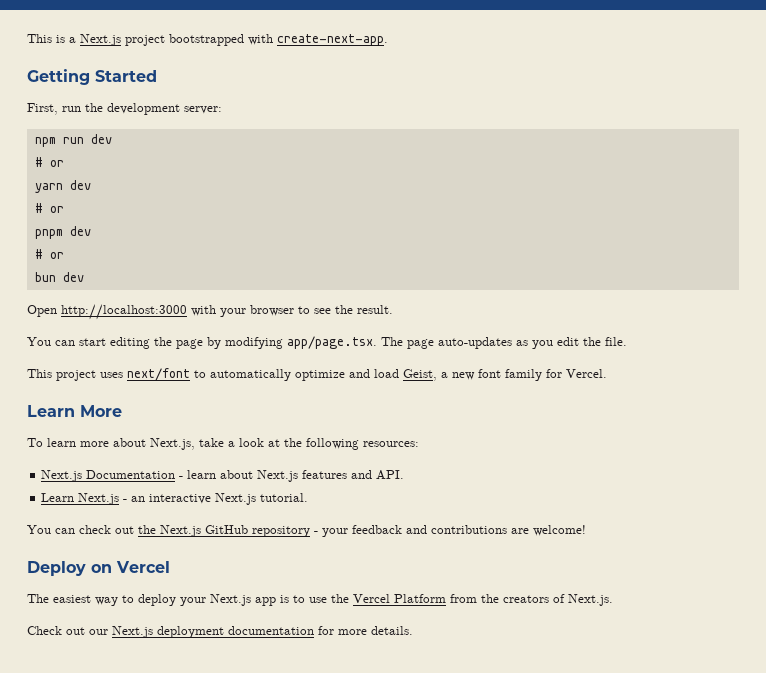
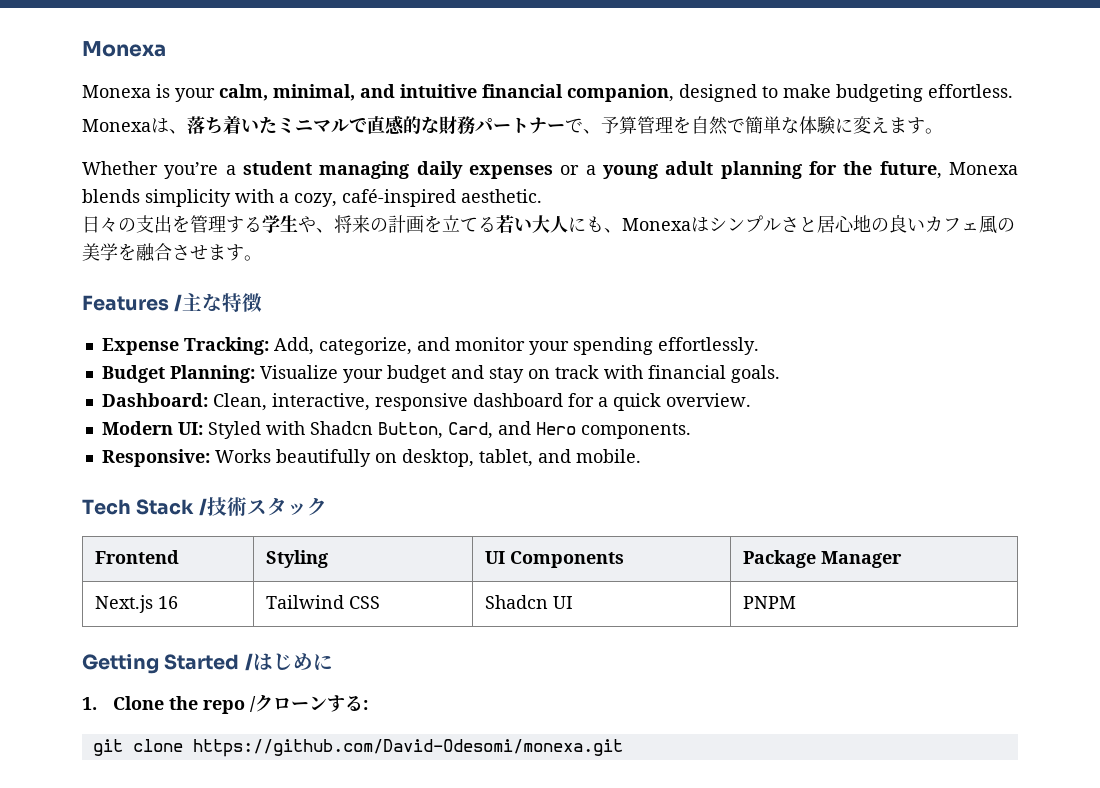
[27,34,388,46] [27,69,157,85] [27,103,222,115] [34,134,112,147] [34,157,64,167] [34,180,91,193] [34,203,64,213] [34,226,91,239] [34,249,64,259] [34,272,84,282] [27,304,393,320] [27,336,627,349] [27,368,607,381] [27,405,122,417] [27,438,419,450] [41,470,405,482] [41,493,309,505] [27,525,586,537] [27,561,170,576] [27,594,613,606] [27,626,413,638] This is a Next.js project bootstrapped with create-next-app. // Getting Started // First, run the development server: // npm run dev // # or // yarn dev // # or // pnpm dev // # or // bun dev // Open http://localhost:3000 with your browser to see the result. // You can start editing the page by modifying app/page.tsx. The page auto-updates as you edit the file. // This project uses next/font to automatically optimize and load Geist, a new font family for Vercel. // Learn More // To learn more about Next.js, take a look at the following resources: // Next.js Documentation - learn about Next.js features and API. // Learn Next.js - an interactive Next.js tutorial. // You can check out the Next.js GitHub repository - your feedback and contributions are welcome! // Deploy on Vercel // The easiest way to deploy your Next.js app is to use the Vercel Platform from the creators of Next.js. // Check out our Next.js deployment documentation for more details. -> [82,41,166,57] [82,84,1013,102] [82,115,943,135] [82,161,1019,179] [82,189,542,207] [82,215,1015,234] [82,243,262,262] [82,293,263,312] [101,337,759,355] [101,365,780,383] [101,393,751,411] [101,421,691,439] [101,449,641,467] [82,497,327,516] [95,550,180,564] [266,550,329,568] [485,551,625,568] [743,550,903,568] [95,595,179,613] [266,595,381,609] [485,595,574,609] [743,596,797,609] [82,653,333,674] [82,694,369,714] [92,739,623,757] Monexa // Monexa is your calm, minimal, and intuitive financial companion, designed to make budgeting effortless. // Monexaは、落ち着いたミニマルで直感的な財務パートナーで、予算管理を自然で簡単な体験に変えます。 // Whether you’re a student managing daily expenses or a young adult planning for the future, Monexa blends simplicity with a cozy, café-inspired aesthetic. // 日々の支出を管理する学生や、将来の計画を立てる若い大人にも、Monexaはシンプルさと居心地の良いカフェ風の美学を融合させます。 // Features /主な特徴 // Expense Tracking: Add, categorize, and monitor your spending effortlessly. // Budget Planning: Visualize your budget and stay on track with financial goals. // Dashboard: Clean, interactive, responsive dashboard for a quick overview. // Modern UI: Styled with Shadcn Button, Card, and Hero components. // Responsive: Works beautifully on desktop, tablet, and mobile. // Tech Stack /技術スタック // Frontend | Styling | UI Components | Package Manager // Next.js 16 | Tailwind CSS | Shadcn UI | PNPM // Getting Started /はじめに // 1. Clone the repo /クローンする: // git clone https://github.com/David-Odesomi/monexa.git

